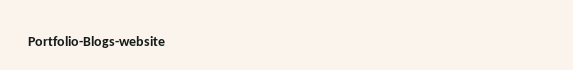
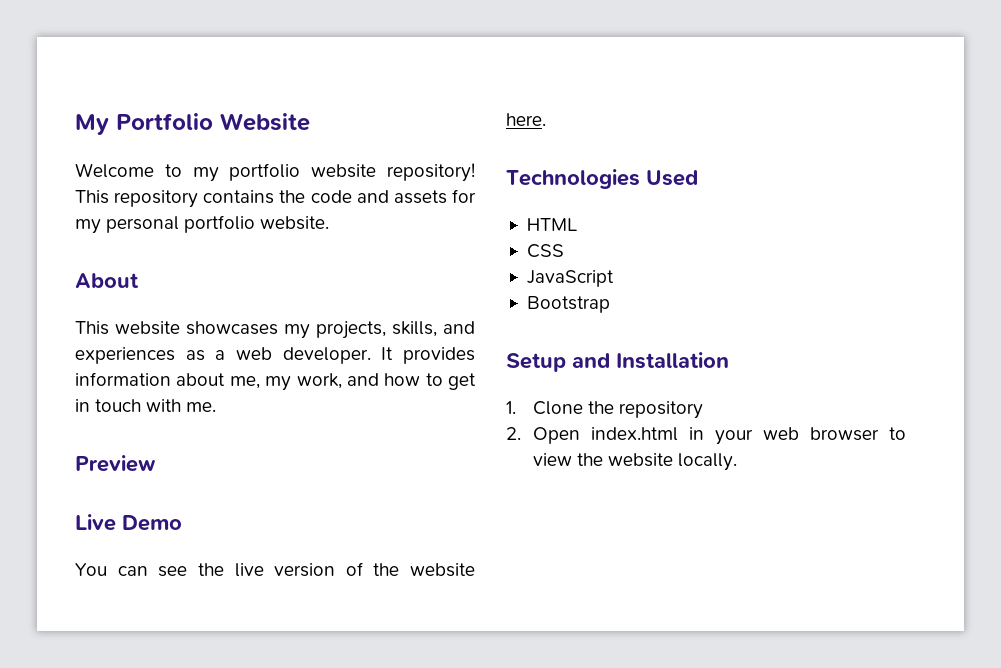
[28,36,165,48] Portfolio-Blogs-website -> [75,113,310,135] [75,163,476,182] [75,189,477,208] [75,215,330,234] [75,273,139,288] [75,321,475,339] [75,347,476,364] [75,372,476,391] [75,399,217,412] [75,455,156,472] [75,514,182,531] [75,562,475,577] [506,113,546,126] [506,169,698,189] [526,218,577,231] [526,244,564,258] [526,270,614,287] [526,296,610,313] [506,352,729,372] [506,401,704,419] [506,427,906,445] [532,453,738,471] My Portfolio Website // Welcome to my portfolio website repository! This repository contains the code and assets for my personal portfolio website. // About // This website showcases my projects, skills, and experiences as a web developer. It provides information about me, my work, and how to get in touch with me. // Preview // Live Demo // You can see the live version of the website here. // Technologies Used // HTML // CSS // JavaScript // Bootstrap // Setup and Installation // 1. Clone the repository // 2. Open index.html in your web browser to view the website locally.

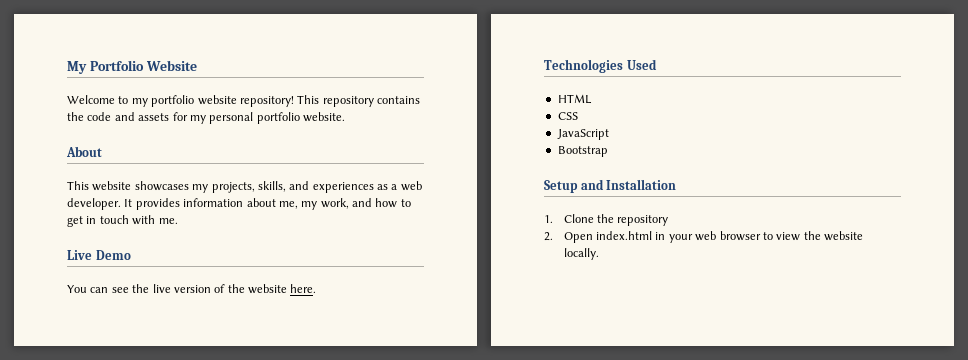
[75,455,156,472] // Preview -> (178, 221) none

